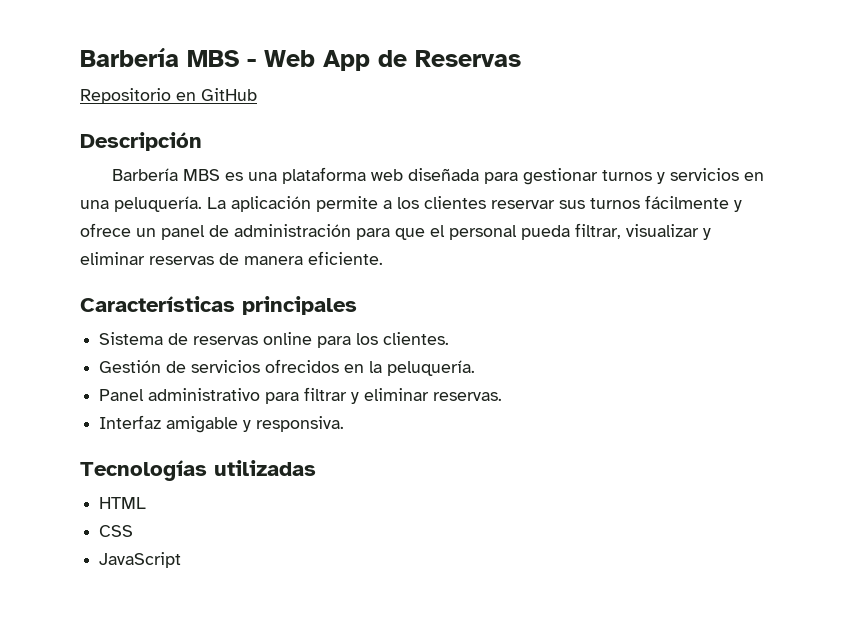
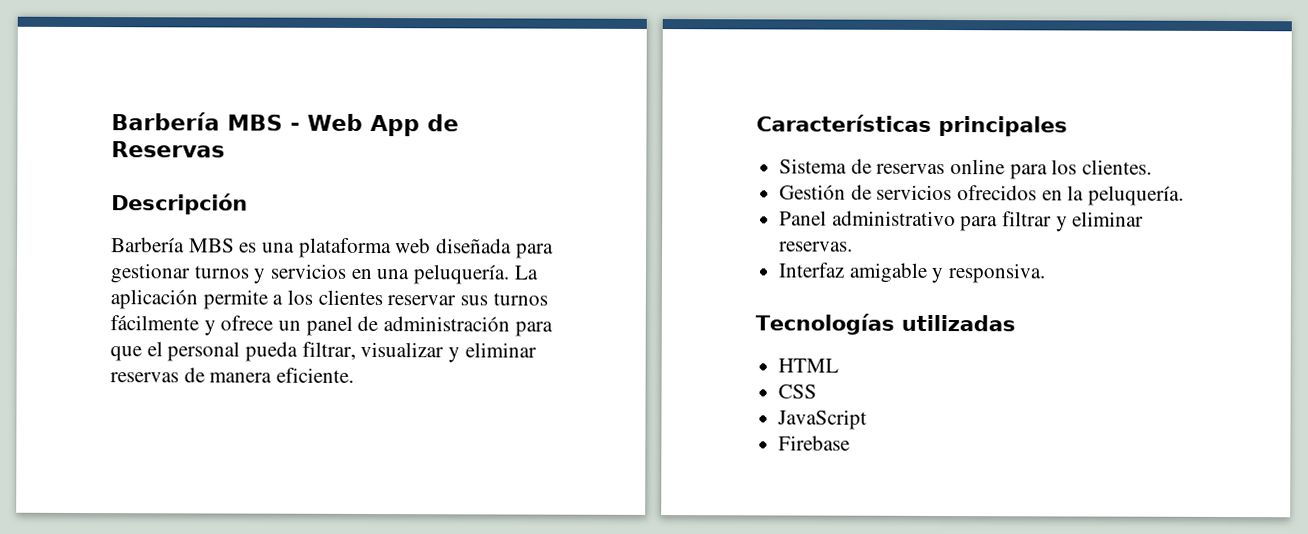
[80,88,257,104] // Repositorio en GitHub -> (225, 149) none
(182, 560) none -> [778,435,851,451] // Firebase

